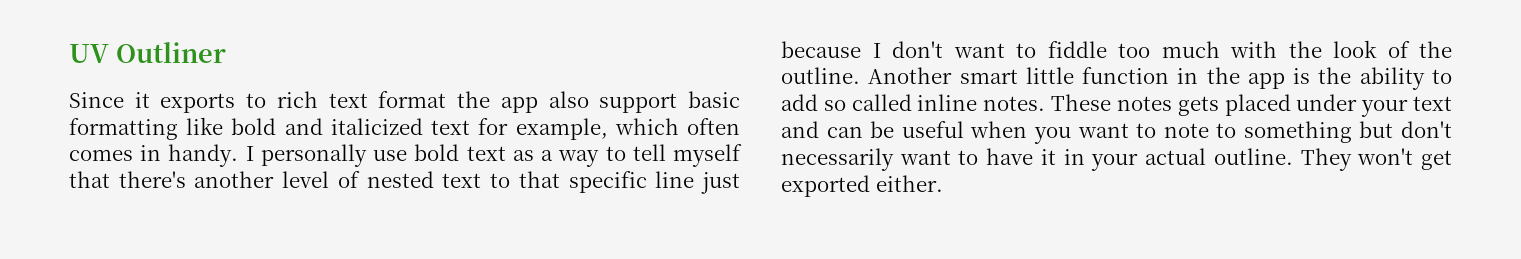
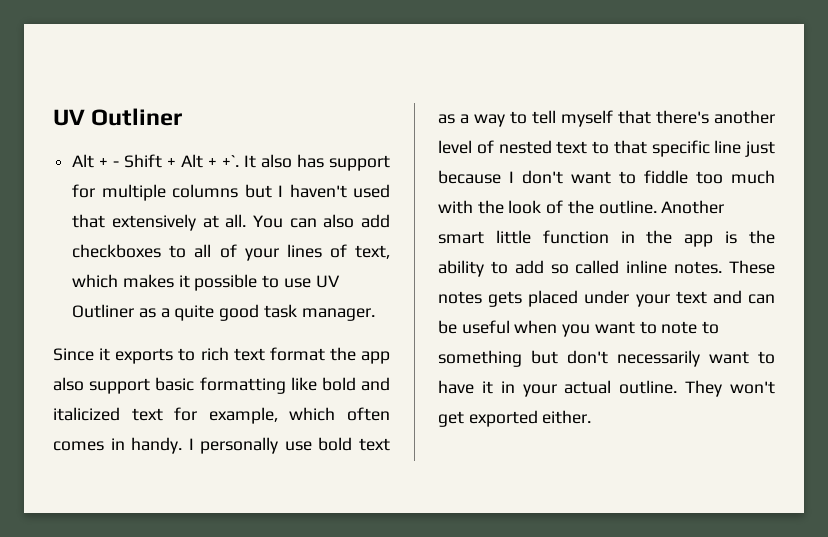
[69,42,226,63] UV Outliner -> [53,108,183,126] [72,154,390,171] [72,184,390,201] [72,214,391,231] [72,244,390,261] [72,274,340,291] [72,304,375,321] UV Outliner // Alt + - Shift + Alt + +`. It also has support for multiple columns but I haven't used that extensively at all. You can also add checkboxes to all of your lines of text, which makes it possible to use UV Outliner as a quite good task manager.

